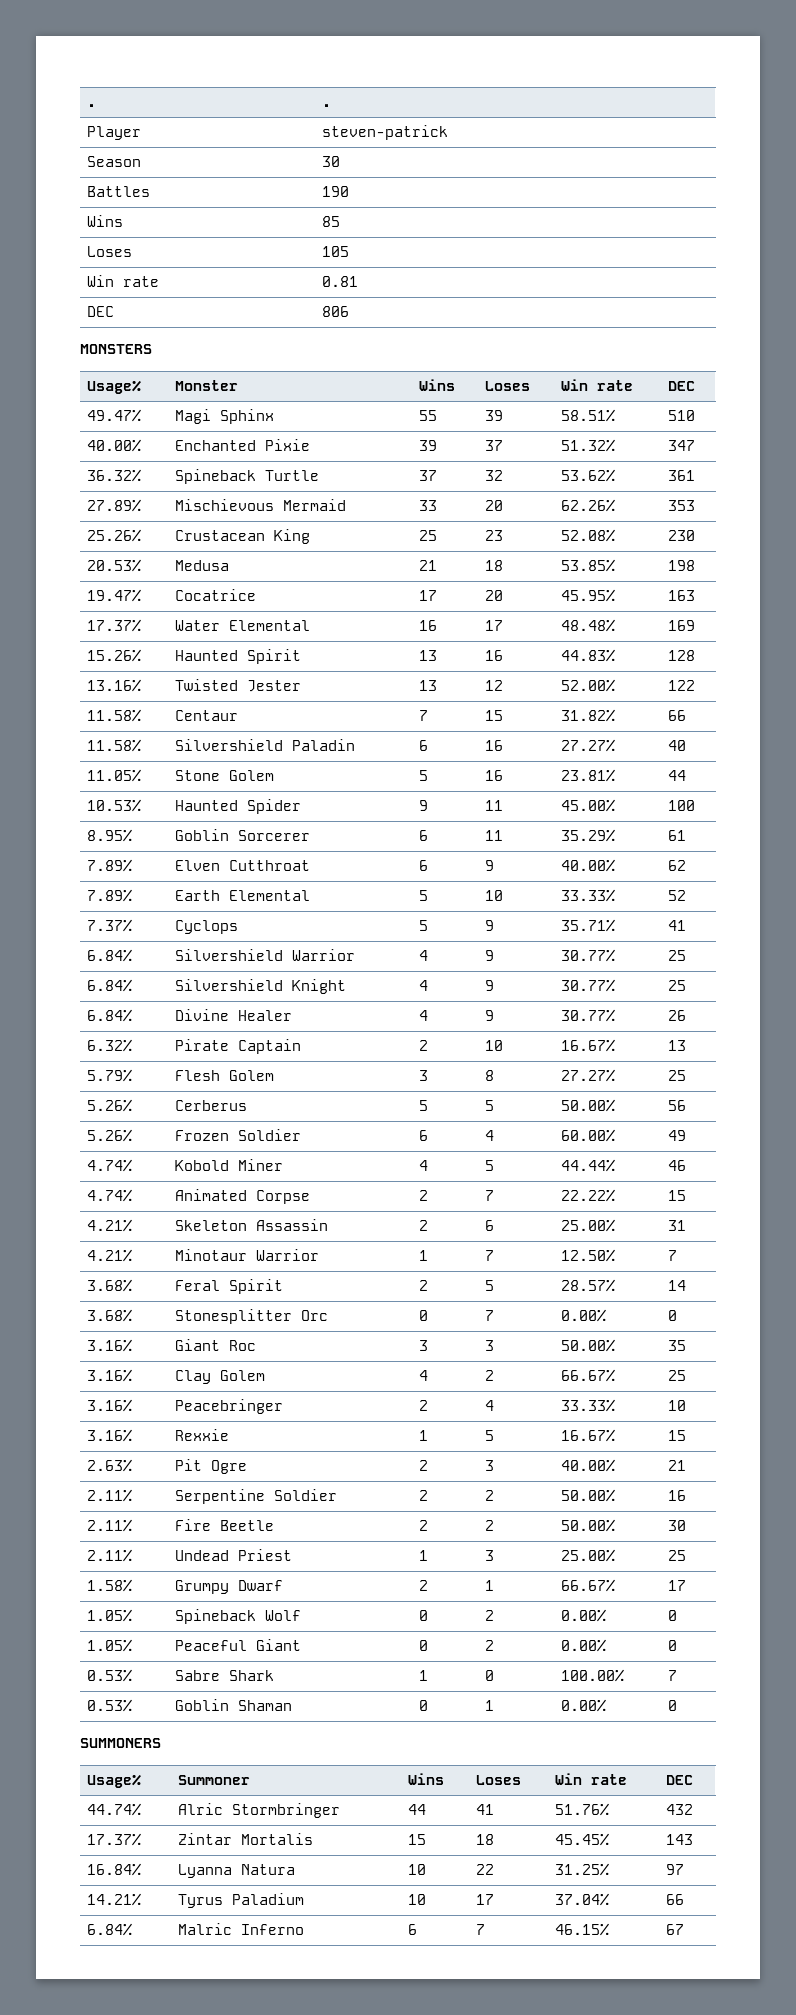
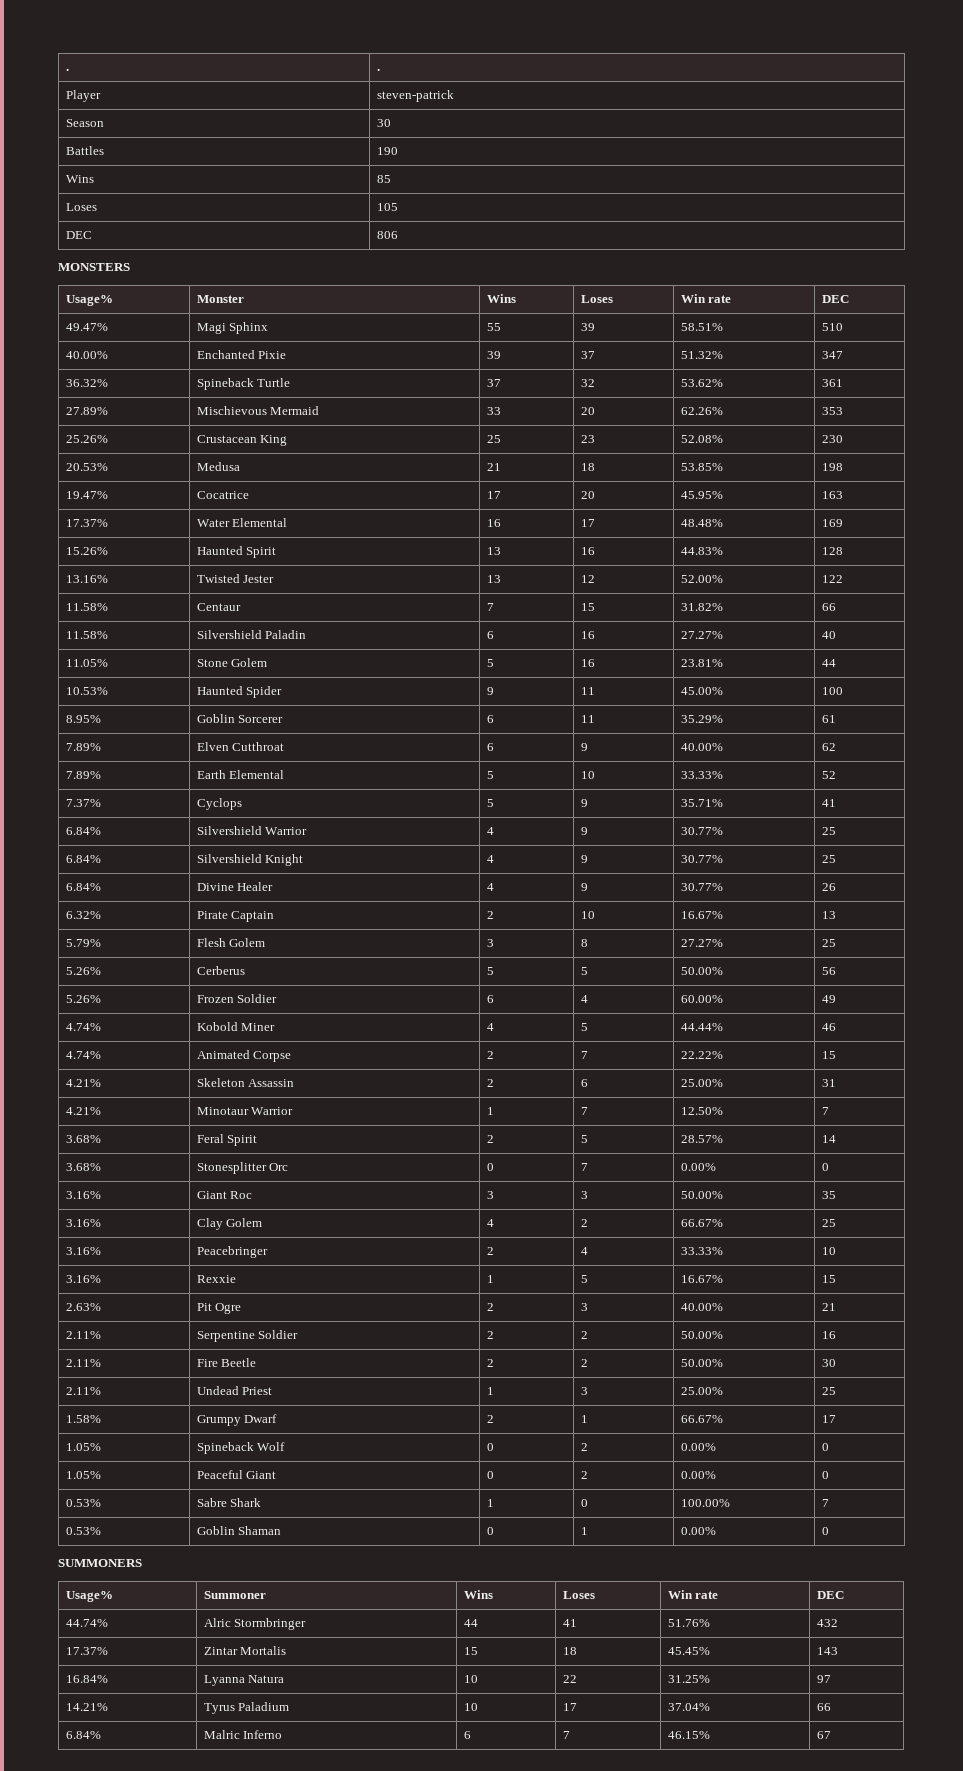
[87,275,160,287] [322,276,359,287] // Win rate | 0.81 -> (398, 207) none

